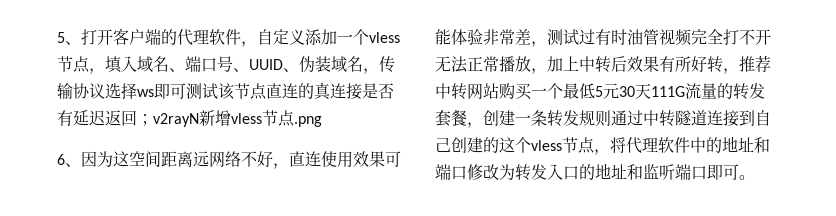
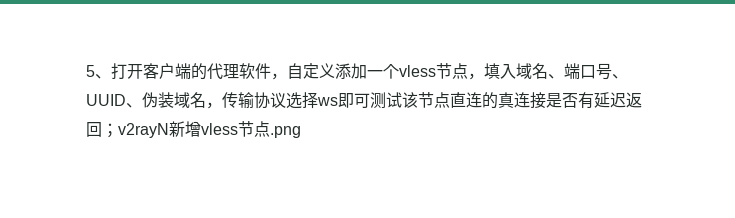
[57,151,401,169] [435,29,771,47] [435,55,771,74] [435,83,765,100] [435,109,771,128] [435,136,770,155] [435,163,755,181] // 6、因为这空间距离远网络不好，直连使用效果可能体验非常差，测试过有时油管视频完全打不开无法正常播放，加上中转后效果有所好转，推荐中转网站购买一个最低5元30天111G流量的转发套餐，创建一条转发规则通过中转隧道连接到自己创建的这个vless节点，将代理软件中的地址和端口修改为转发入口的地址和监听端口即可。 -> (301, 132) none

